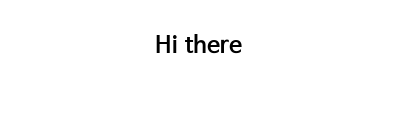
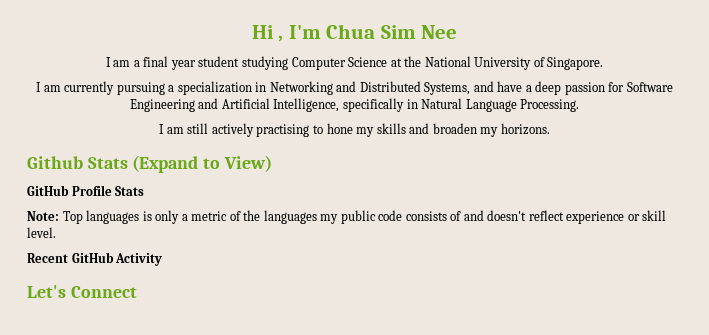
[184,34,242,54] there -> [278,24,458,42] [105,56,604,70] [36,81,673,95] [129,98,580,112] [159,123,550,137] [27,155,272,173] [27,185,145,196] [27,210,667,224] [27,227,56,238] [27,252,163,266] [27,285,137,298] , I'm Chua Sim Nee // I am a final year student studying Computer Science at the National University of Singapore. // I am currently pursuing a specialization in Networking and Distributed Systems, and have a deep passion for Software Engineering and Artificial Intelligence, specifically in Natural Language Processing. // I am still actively practising to hone my skills and broaden my horizons. // Github Stats (Expand to View) // GitHub Profile Stats // Note: Top languages is only a metric of the languages my public code consists of and doesn't reflect experience or skill level. // Recent GitHub Activity // Let's Connect

